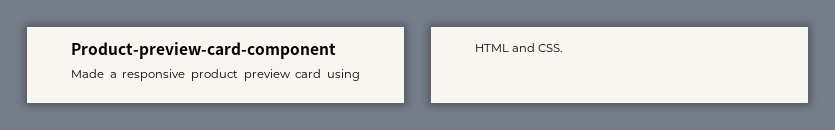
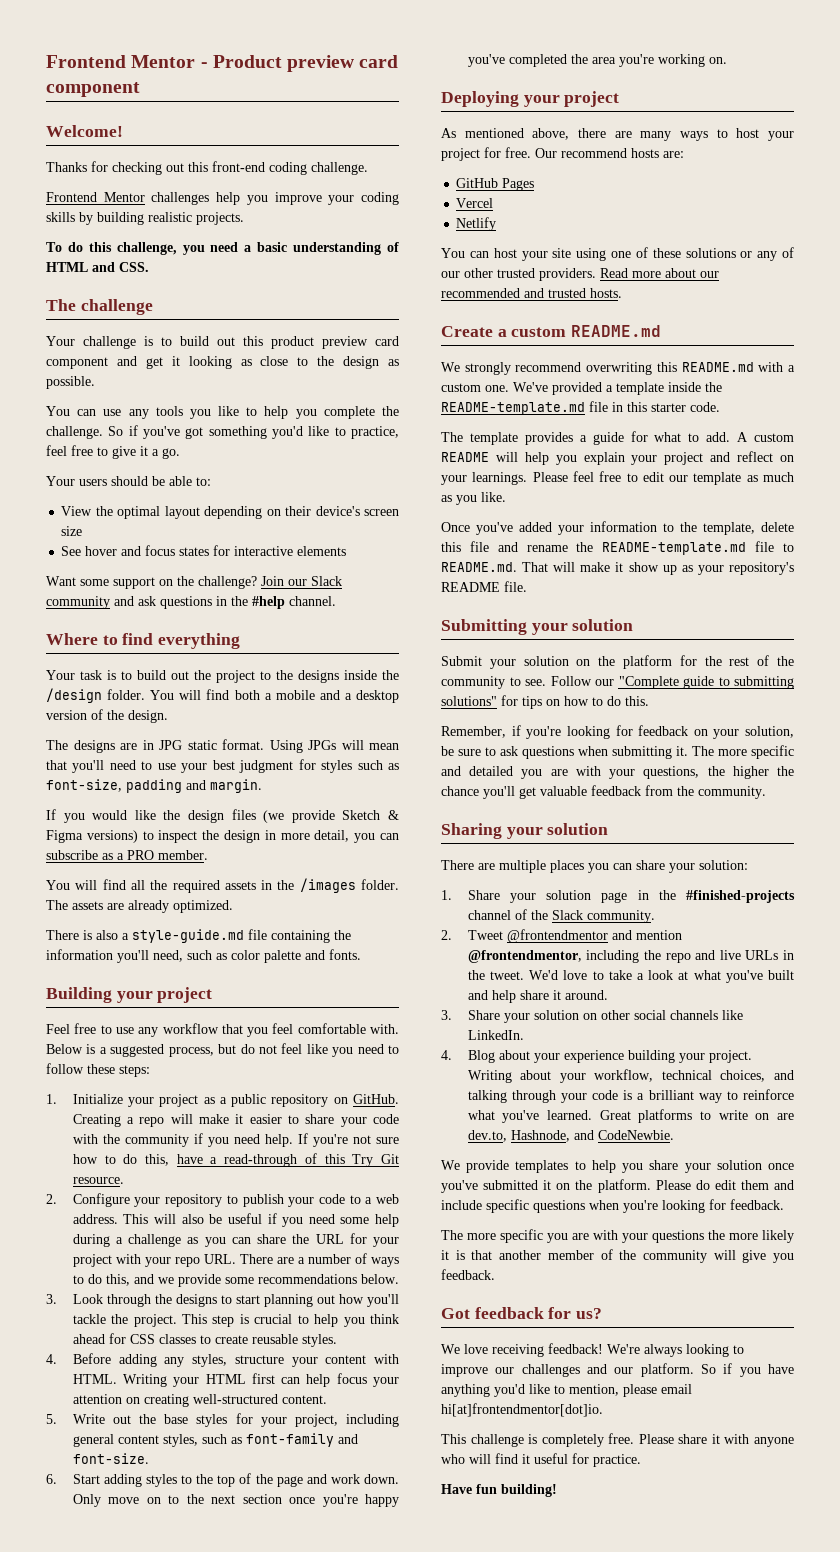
[71,42,336,59] [71,69,360,81] [475,43,563,52] Product-preview-card-component // Made a responsive product preview card using HTML and CSS. -> [46,55,399,72] [46,82,140,97] [46,125,123,137] [46,161,368,175] [46,192,400,205] [46,212,244,225] [46,242,399,255] [46,262,149,272] [46,299,153,315] [46,336,399,349] [46,356,399,369] [46,376,95,389] [46,406,400,419] [46,425,399,439] [46,445,180,459] [46,476,211,486] [61,506,399,519] [61,526,83,536] [61,545,347,556] [46,576,342,589] [46,596,336,609] [46,633,241,649] [46,670,399,683] [46,688,399,703] [46,709,168,723] [46,739,399,753] [46,759,399,773] [46,779,262,793] [46,809,399,823] [46,830,400,843] [46,850,208,860] [46,878,400,893] [46,900,233,913] [46,929,351,943] [46,949,361,963] [46,987,213,1003] [46,1023,400,1037] [46,1043,400,1057] [46,1063,150,1077] [46,1094,399,1107] [72,1114,399,1127] [72,1133,399,1147] [72,1153,399,1167] [72,1177,124,1184] [46,1193,400,1207] [72,1213,399,1227] [72,1233,400,1247] [72,1253,399,1267] [72,1274,399,1287] [46,1294,400,1307] [72,1314,399,1327] [72,1333,337,1347] [46,1353,399,1367] [72,1373,399,1387] [72,1394,327,1407] [46,1413,399,1427] [72,1433,358,1447] [72,1453,149,1464] [46,1473,399,1487] [72,1494,399,1507] [467,54,727,67] [441,91,620,107] [441,128,794,141] [441,147,684,161] [456,178,535,191] [456,198,494,208] [456,217,497,231] [441,247,794,261] [441,268,719,281] [441,288,622,298] [441,325,662,337] [441,362,795,375] [441,382,722,395] [441,401,720,415] [441,431,794,445] [441,451,794,465] [441,471,795,485] [441,492,506,505] [441,521,794,535] [441,541,794,555] [441,562,794,575] [441,581,527,592] [441,619,634,635] [441,655,794,669] [441,676,794,689] [441,695,649,709] [441,725,794,739] [441,745,794,759] [441,766,794,779] [441,785,766,799] [441,823,609,839] [441,860,748,873] [441,890,795,903] [467,909,655,923] [441,929,682,943] [467,950,794,963] [467,970,794,983] [467,990,608,1003] [441,1010,743,1023] [467,1030,524,1040] [441,1050,752,1063] [467,1069,794,1083] [467,1089,794,1103] [467,1109,794,1123] [467,1130,674,1142] [441,1160,794,1173] [441,1179,794,1193] [441,1199,784,1213] [441,1229,794,1243] [441,1249,794,1263] [441,1269,495,1280] [441,1307,603,1319] [441,1343,744,1357] [441,1363,794,1377] [441,1384,692,1397] [441,1403,603,1417] [441,1433,794,1447] [441,1453,641,1467] [441,1484,557,1497] Frontend Mentor - Product preview card component // Welcome! // Thanks for checking out this front-end coding challenge. // Frontend Mentor challenges help you improve your coding skills by building realistic projects. // To do this challenge, you need a basic understanding of HTML and CSS. // The challenge // Your challenge is to build out this product preview card component and get it looking as close to the design as possible. // You can use any tools you like to help you complete the challenge. So if you've got something you'd like to practice, feel free to give it a go. // Your users should be able to: // View the optimal layout depending on their device's screen size // See hover and focus states for interactive elements // Want some support on the challenge? Join our Slack community and ask questions in the #help channel. // Where to find everything // Your task is to build out the project to the designs inside the /design folder. You will find both a mobile and a desktop version of the design. // The designs are in JPG static format. Using JPGs will mean that you'll need to use your best judgment for styles such as font-size, padding and margin. // If you would like the design files (we provide Sketch & Figma versions) to inspect the design in more detail, you can subscribe as a PRO member. // You will find all the required assets in the /images folder. The assets are already optimized. // There is also a style-guide.md file containing the information you'll need, such as color palette and fonts. // Building your project // Feel free to use any workflow that you feel comfortable with. Below is a suggested process, but do not feel like you need to follow these steps: // 1. Initialize your project as a public repository on GitHub. Creating a repo will make it easier to share your code with the community if you need help. If you're not sure how to do this, have a read-through of this Try Git resource. // 2. Configure your repository to publish your code to a web address. This will also be useful if you need some help during a challenge as you can share the URL for your project with your repo URL. There are a number of ways to do this, and we provide some recommendations below. // 3. Look through the designs to start planning out how you'll tackle the project. This step is crucial to help you think ahead for CSS classes to create reusable styles. // 4. Before adding any styles, structure your content with HTML. Writing your HTML first can help focus your attention on creating well-structured content. // 5. Write out the base styles for your project, including general content styles, such as font-family and font-size. // 6. Start adding styles to the top of the page and work down. Only move on to the next section once you're happy you've completed the area you're working on. // Deploying your project // As mentioned above, there are many ways to host your project for free. Our recommend hosts are: // GitHub Pages // Vercel // Netlify // You can host your site using one of these solutions or any of our other trusted providers. Read more about our recommended and trusted hosts. // Create a custom README.md // We strongly recommend overwriting this README.md with a custom one. We've provided a template inside the README-template.md file in this starter code. // The template provides a guide for what to add. A custom README will help you explain your project and reflect on your learnings. Please feel free to edit our template as much as you like. // Once you've added your information to the template, delete this file and rename the README-template.md file to README.md. That will make it show up as your repository's README file. // Submitting your solution // Submit your solution on the platform for the rest of the community to see. Follow our "Complete guide to submitting solutions" for tips on how to do this. // Remember, if you're looking for feedback on your solution, be sure to ask questions when submitting it. The more specific and detailed you are with your questions, the higher the chance you'll get valuable feedback from the community. // Sharing your solution // There are multiple places you can share your solution: // 1. Share your solution page in the #finished-projects channel of the Slack community. // 2. Tweet @frontendmentor and mention @frontendmentor, including the repo and live URLs in the tweet. We'd love to take a look at what you've built and help share it around. // 3. Share your solution on other social channels like LinkedIn. // 4. Blog about your experience building your project. Writing about your workflow, technical choices, and talking through your code is a brilliant way to reinforce what you've learned. Great platforms to write on are dev.to, Hashnode, and CodeNewbie. // We provide templates to help you share your solution once you've submitted it on the platform. Please do edit them and include specific questions when you're looking for feedback. // The more specific you are with your questions the more likely it is that another member of the community will give you feedback. // Got feedback for us? // We love receiving feedback! We're always looking to improve our challenges and our platform. So if you have anything you'd like to mention, please email hi[at]frontendmentor[dot]io. // This challenge is completely free. Please share it with anyone who will find it useful for practice. // Have fun building!

